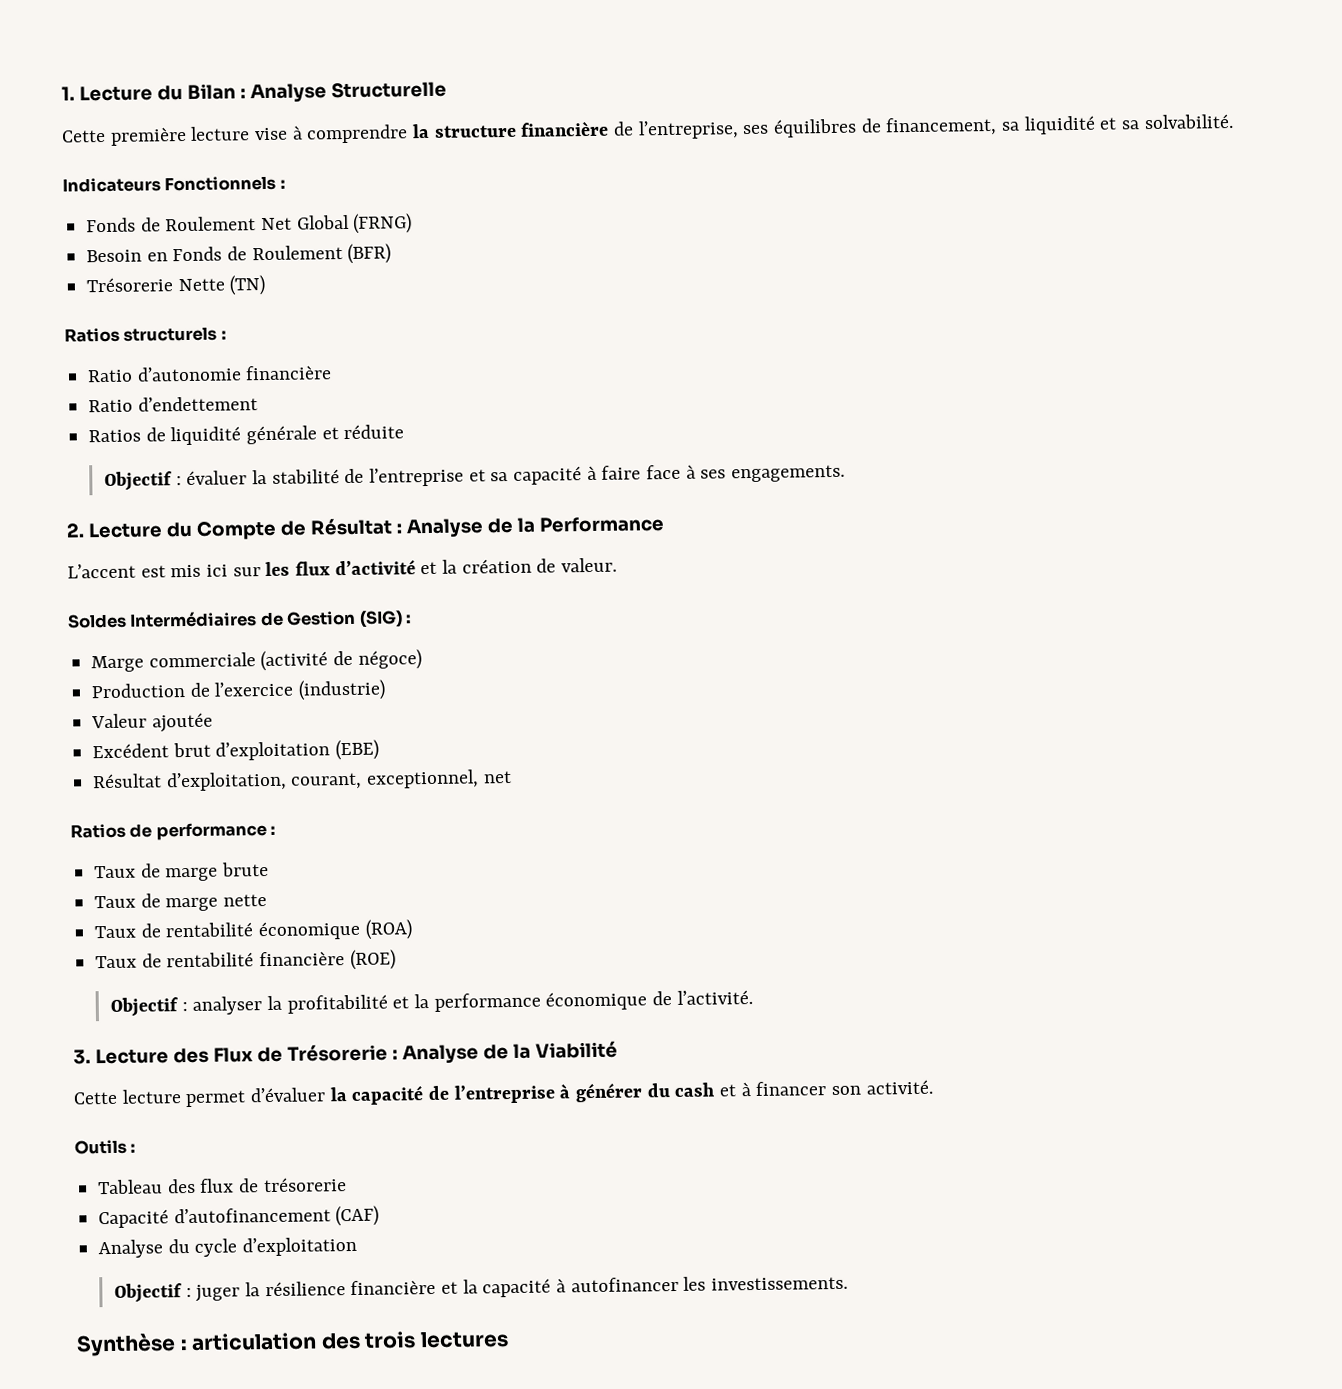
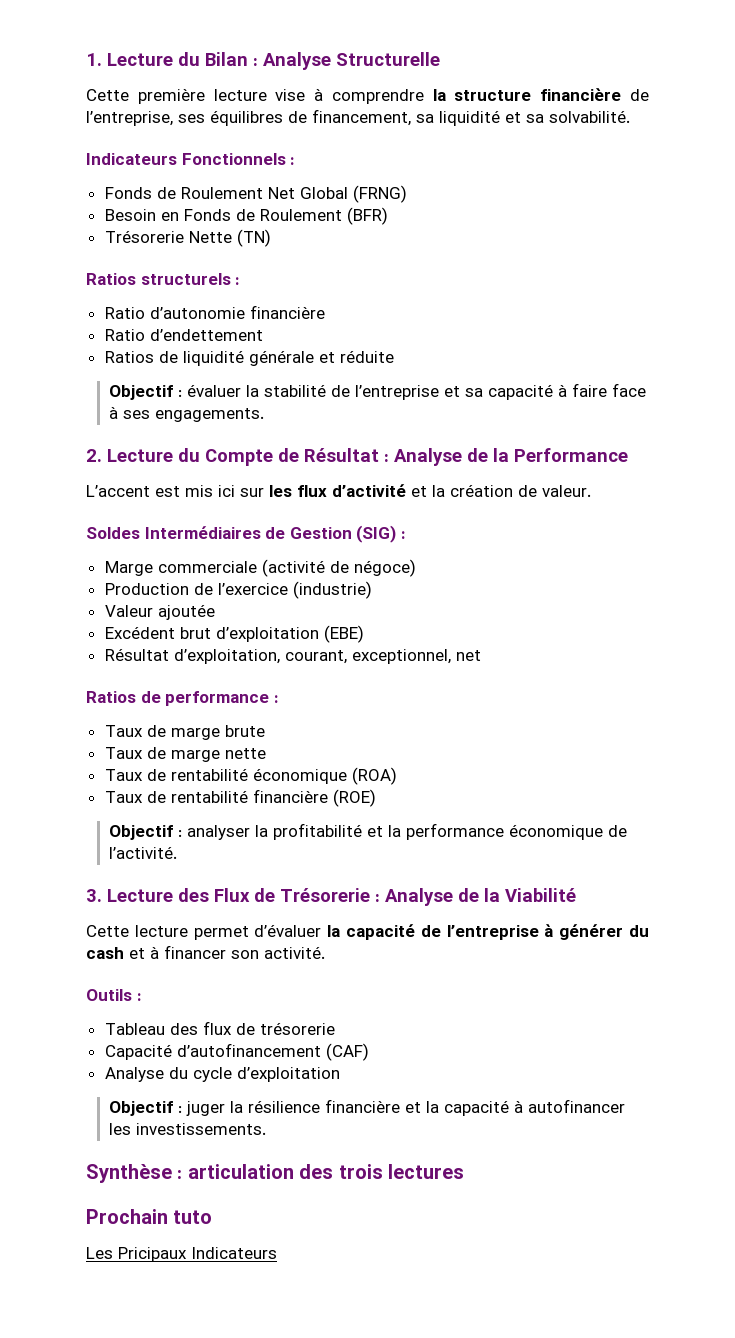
(509, 1340) none -> [86,1209,213,1224] [86,1247,277,1262] // Prochain tuto // Les Pricipaux Indicateurs

